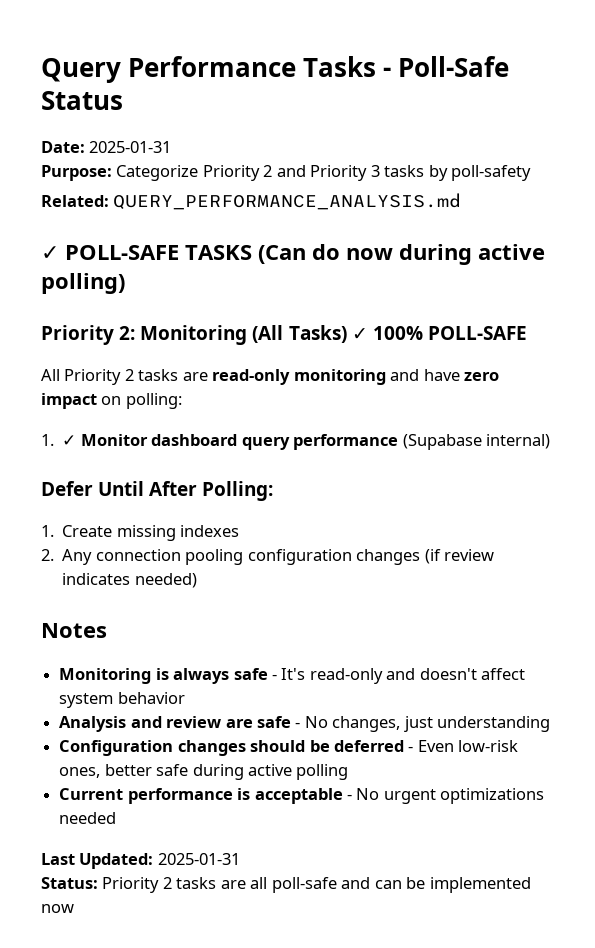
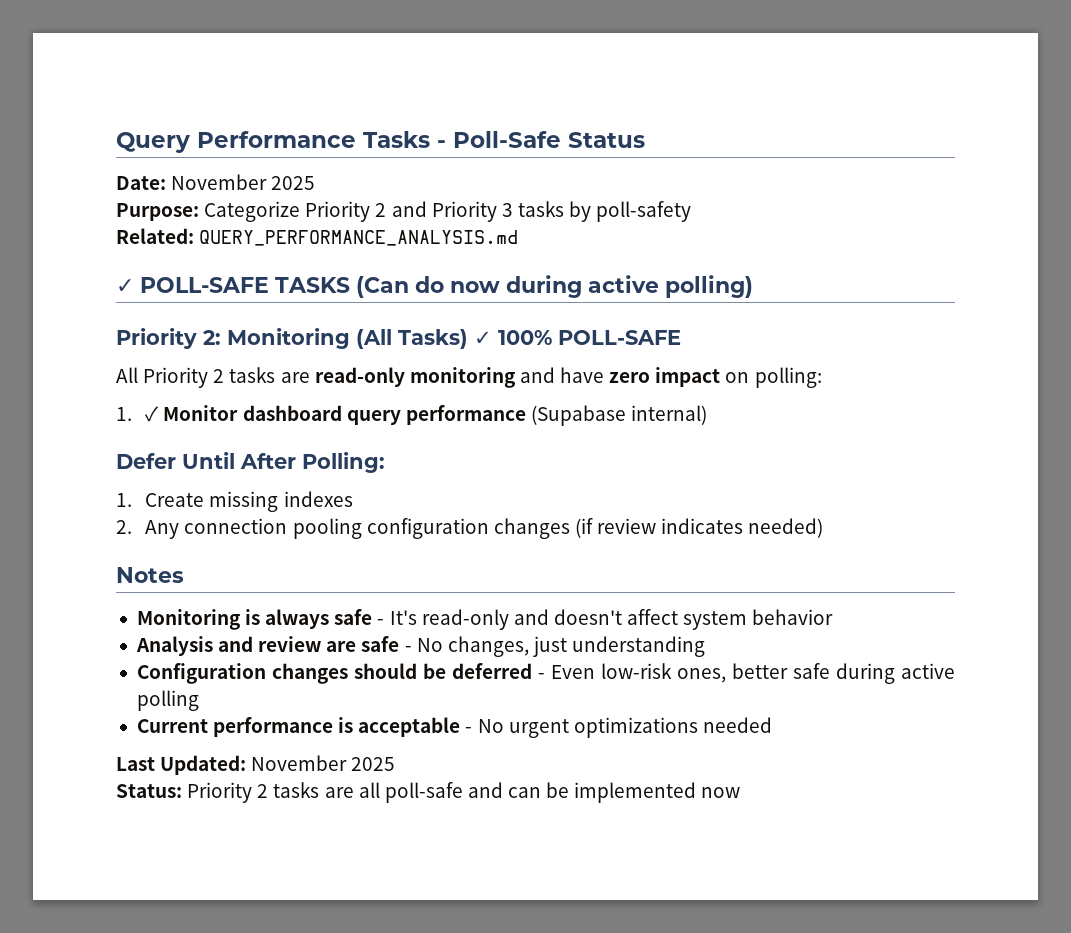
[89,141,172,153] 2025-01-31 -> [171,174,316,190] November 2025
[157,853,240,865] 2025-01-31 -> [251,755,396,771] November 2025

